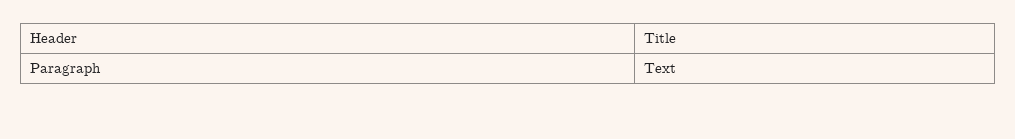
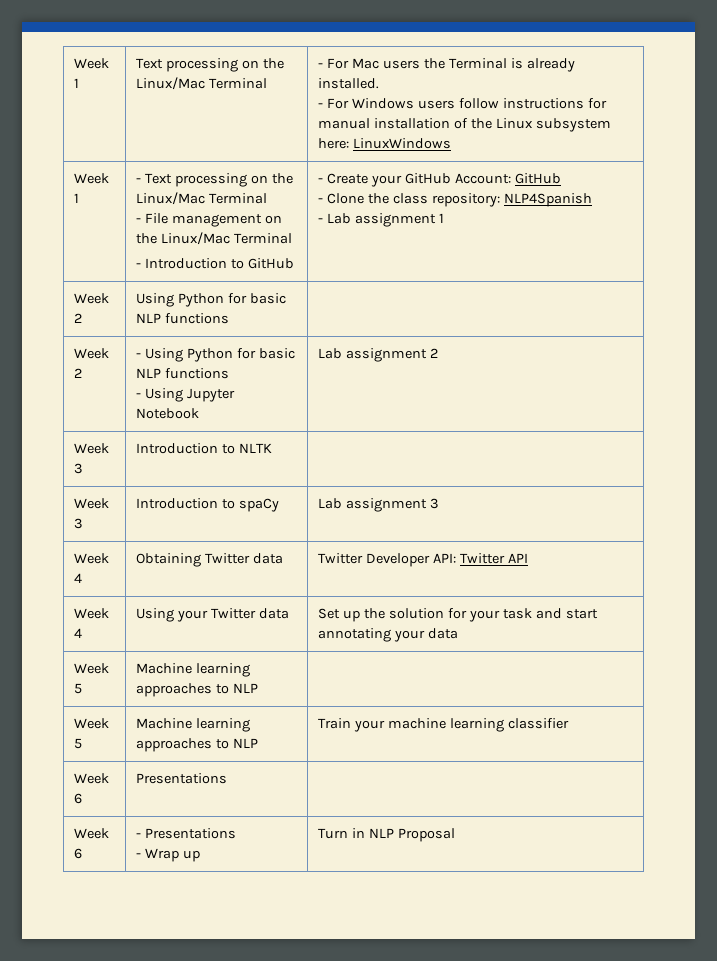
[30,33,78,43] [644,33,677,43] [30,63,102,76] [644,63,677,73] Header | Title // Paragraph | Text -> [74,58,110,69] [74,78,80,88] [136,58,285,72] [136,77,268,90] [318,58,575,72] [318,78,380,89] [318,98,607,109] [318,118,611,132] [318,138,452,149] [74,173,110,184] [74,193,80,203] [136,173,293,187] [136,192,268,205] [136,213,283,227] [136,232,293,245] [136,258,295,269] [318,173,561,187] [318,193,592,207] [318,213,445,227] [74,293,110,304] [74,313,83,323] [136,293,287,307] [136,313,230,324] [74,348,110,359] [74,368,83,378] [136,348,295,362] [136,368,230,379] [136,388,236,402] [136,408,200,419] [318,348,439,362] [74,443,110,454] [74,463,84,474] [136,443,273,454] [74,498,110,509] [74,518,84,529] [136,498,280,512] [318,498,440,512] [74,553,110,564] [74,573,83,583] [136,553,284,567] [318,553,528,567] [74,608,110,619] [74,628,83,638] [136,608,290,622] [318,608,598,622] [318,628,459,642] [74,663,110,674] [74,683,83,694] [136,663,251,677] [136,683,259,697] [74,718,110,729] [74,738,83,749] [136,718,251,732] [136,738,259,752] [318,718,569,732] [74,773,110,784] [74,793,83,804] [136,773,228,784] [74,828,110,839] [74,848,83,859] [136,828,237,839] [136,848,201,862] [318,828,456,842] Week 1 | Text processing on the Linux/Mac Terminal | - For Mac users the Terminal is already installed. // - For Windows users follow instructions for manual installation of the Linux subsystem here: LinuxWindows // Week 1 | - Text processing on the Linux/Mac Terminal // - File management on the Linux/Mac Terminal // - Introduction to GitHub | - Create your GitHub Account: GitHub // - Clone the class repository: NLP4Spanish // - Lab assignment 1 // Week 2 | Using Python for basic NLP functions | // Week 2 | - Using Python for basic NLP functions // - Using Jupyter Notebook | Lab assignment 2 // Week 3 | Introduction to NLTK | // Week 3 | Introduction to spaCy | Lab assignment 3 // Week 4 | Obtaining Twitter data | Twitter Developer API: Twitter API // Week 4 | Using your Twitter data | Set up the solution for your task and start annotating your data // Week 5 | Machine learning approaches to NLP | // Week 5 | Machine learning approaches to NLP | Train your machine learning classifier // Week 6 | Presentations | // Week 6 | - Presentations // - Wrap up | Turn in NLP Proposal

